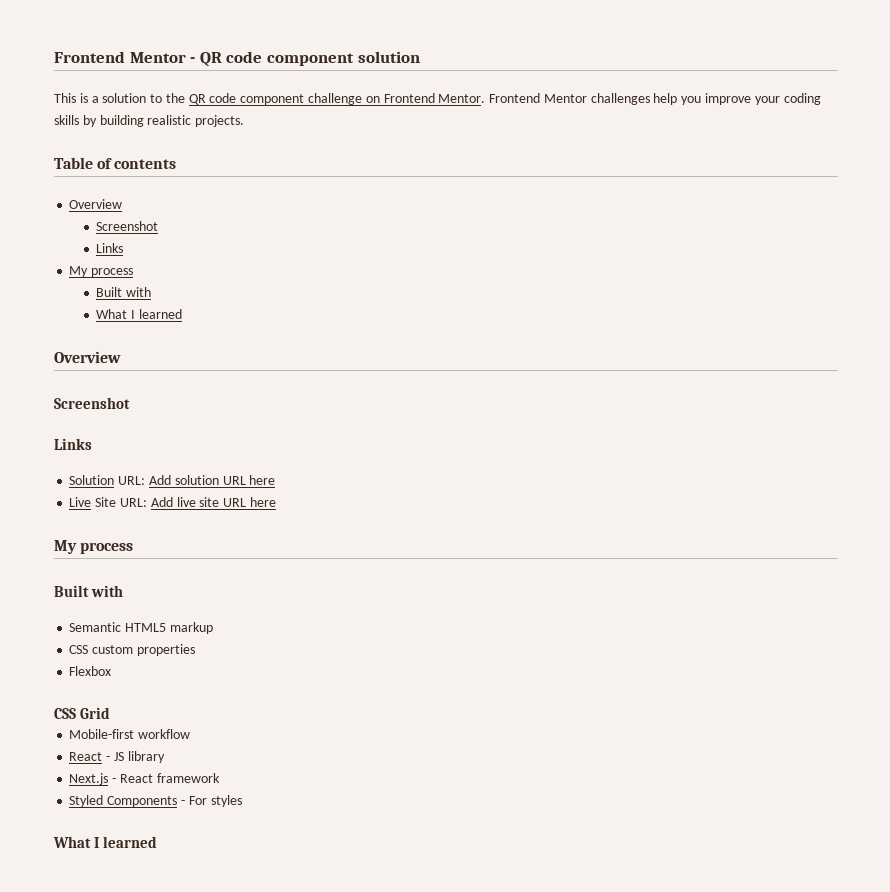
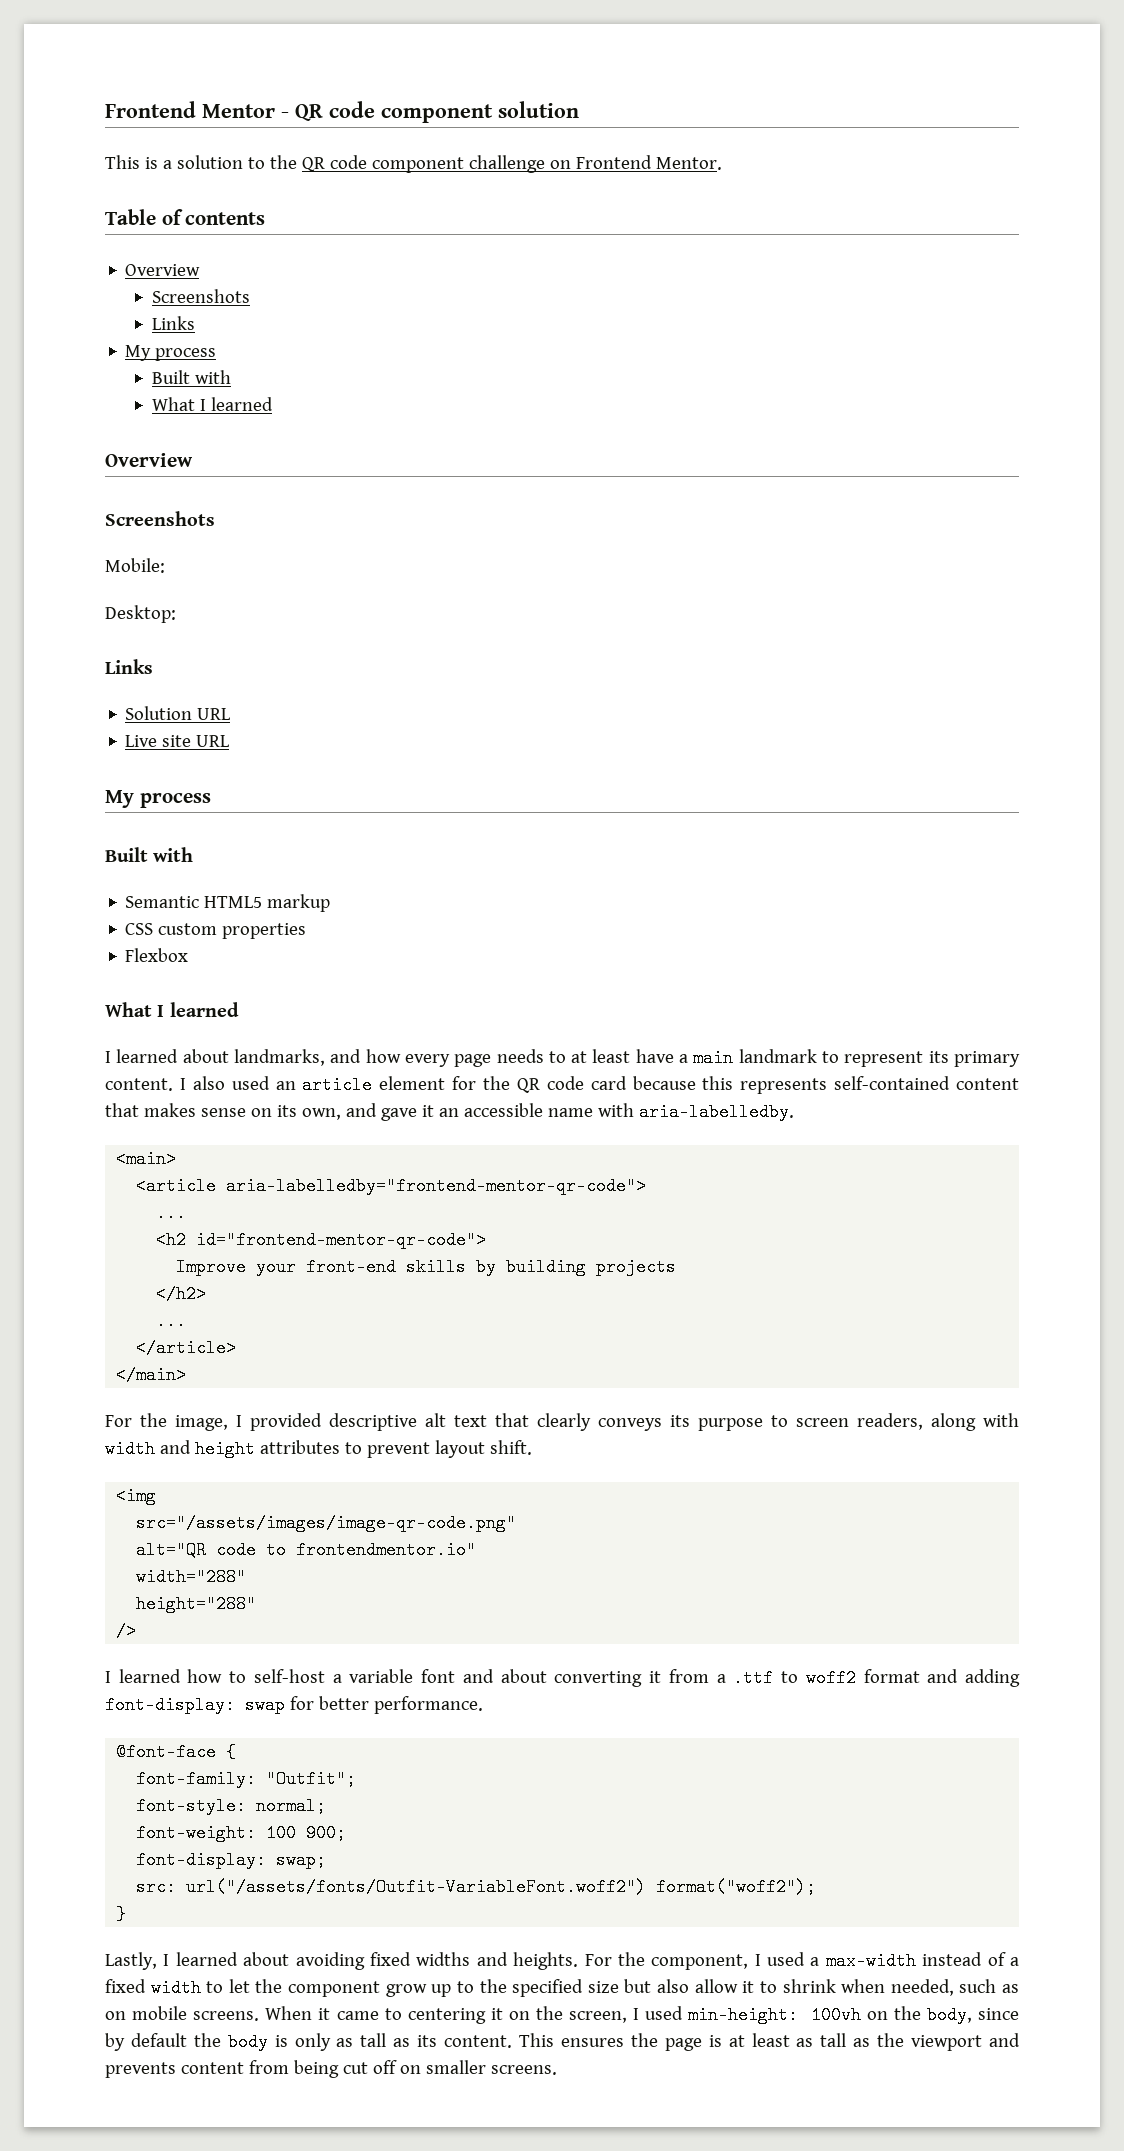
[489,93,821,105] [54,115,245,127] Frontend Mentor challenges help you improve your coding skills by building realistic projects. -> (722, 163) none
[96,221,159,231] Screenshot -> [151,289,250,303] Screenshots
[54,397,130,409] Screenshot -> [105,511,215,526] [105,558,165,573] [105,605,176,623] Screenshots // Mobile: // Desktop:
[118,475,276,485] URL: Add solution URL here -> [197,708,231,720] URL
[95,497,196,507] Site URL: Add live -> (158, 741) none
[249,497,276,507] here -> (230, 741) none
[54,707,110,719] [69,729,191,739] [69,751,165,763] [69,773,220,785] [69,795,242,807] [53,836,157,848] CSS Grid // Mobile-first workflow // React - JS library // Next.js - React framework // Styled Components - For styles // What I learned -> [105,1002,239,1017] [105,1049,1020,1067] [105,1076,1019,1094] [105,1103,794,1121] [116,1150,177,1168] [136,1177,647,1195] [156,1204,187,1222] [156,1231,487,1249] [176,1258,677,1276] [156,1285,207,1303] [156,1312,187,1330] [136,1339,237,1357] [116,1366,187,1384] [105,1413,1019,1431] [105,1440,532,1458] [116,1487,157,1505] [136,1514,517,1532] [136,1541,477,1559] [136,1568,247,1586] [136,1595,257,1613] [116,1622,137,1640] [105,1669,1020,1687] [105,1696,483,1714] [116,1743,237,1761] [136,1770,357,1788] [136,1797,327,1815] [136,1824,347,1842] [136,1851,327,1869] [136,1878,817,1896] [116,1905,127,1923] [105,1952,1020,1970] [105,1979,1019,1997] [105,2006,1019,2024] [105,2033,1021,2051] [105,2060,557,2078] What I learned // I learned about landmarks, and how every page needs to at least have a main landmark to represent its primary content. I also used an article element for the QR code card because this represents self-contained content that makes sense on its own, and gave it an accessible name with aria-labelledby. // <main> // <article aria-labelledby="frontend-mentor-qr-code"> // ... // <h2 id="frontend-mentor-qr-code"> // Improve your front-end skills by building projects // </h2> // ... // </article> // </main> // For the image, I provided descriptive alt text that clearly conveys its purpose to screen readers, along with width and height attributes to prevent layout shift. // <img // src="/assets/images/image-qr-code.png" // alt="QR code to frontendmentor.io" // width="288" // height="288" // /> // I learned how to self-host a variable font and about converting it from a .ttf to woff2 format and adding font-display: swap for better performance. // @font-face { // font-family: "Outfit"; // font-style: normal; // font-weight: 100 900; // font-display: swap; // src: url("/assets/fonts/Outfit-VariableFont.woff2") format("woff2"); // } // Lastly, I learned about avoiding fixed widths and heights. For the component, I used a max-width instead of a fixed width to let the component grow up to the specified size but also allow it to shrink when needed, such as on mobile screens. When it came to centering it on the screen, I used min-height: 100vh on the body, since by default the body is only as tall as its content. This ensures the page is at least as tall as the viewport and prevents content from being cut off on smaller screens.

